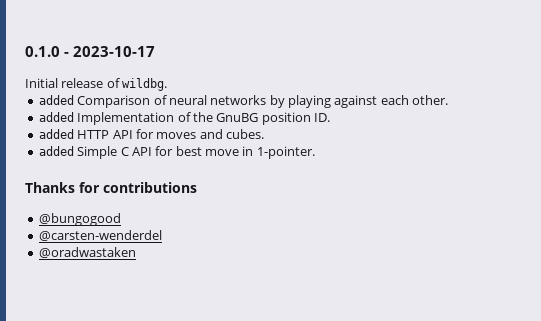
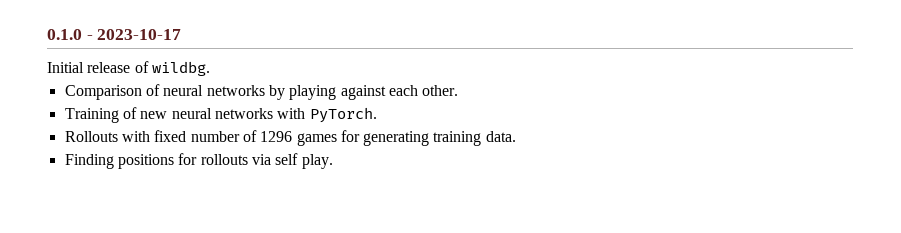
[38,95,74,105] added -> (210, 68) none
[38,112,330,125] [38,129,264,139] [38,146,315,159] [25,182,197,193] [38,213,121,226] [38,230,162,241] [38,247,136,258] added Implementation of the GnuBG position ID. // added HTTP API for moves and cubes. // added Simple C API for best move in 1-pointer. // Thanks for contributions // @bungogood // @carsten-wenderdel // @oradwastaken -> [64,107,377,123] [64,130,516,146] [64,153,333,169] Training of new neural networks with PyTorch. // Rollouts with fixed number of 1296 games for generating training data. // Finding positions for rollouts via self play.

